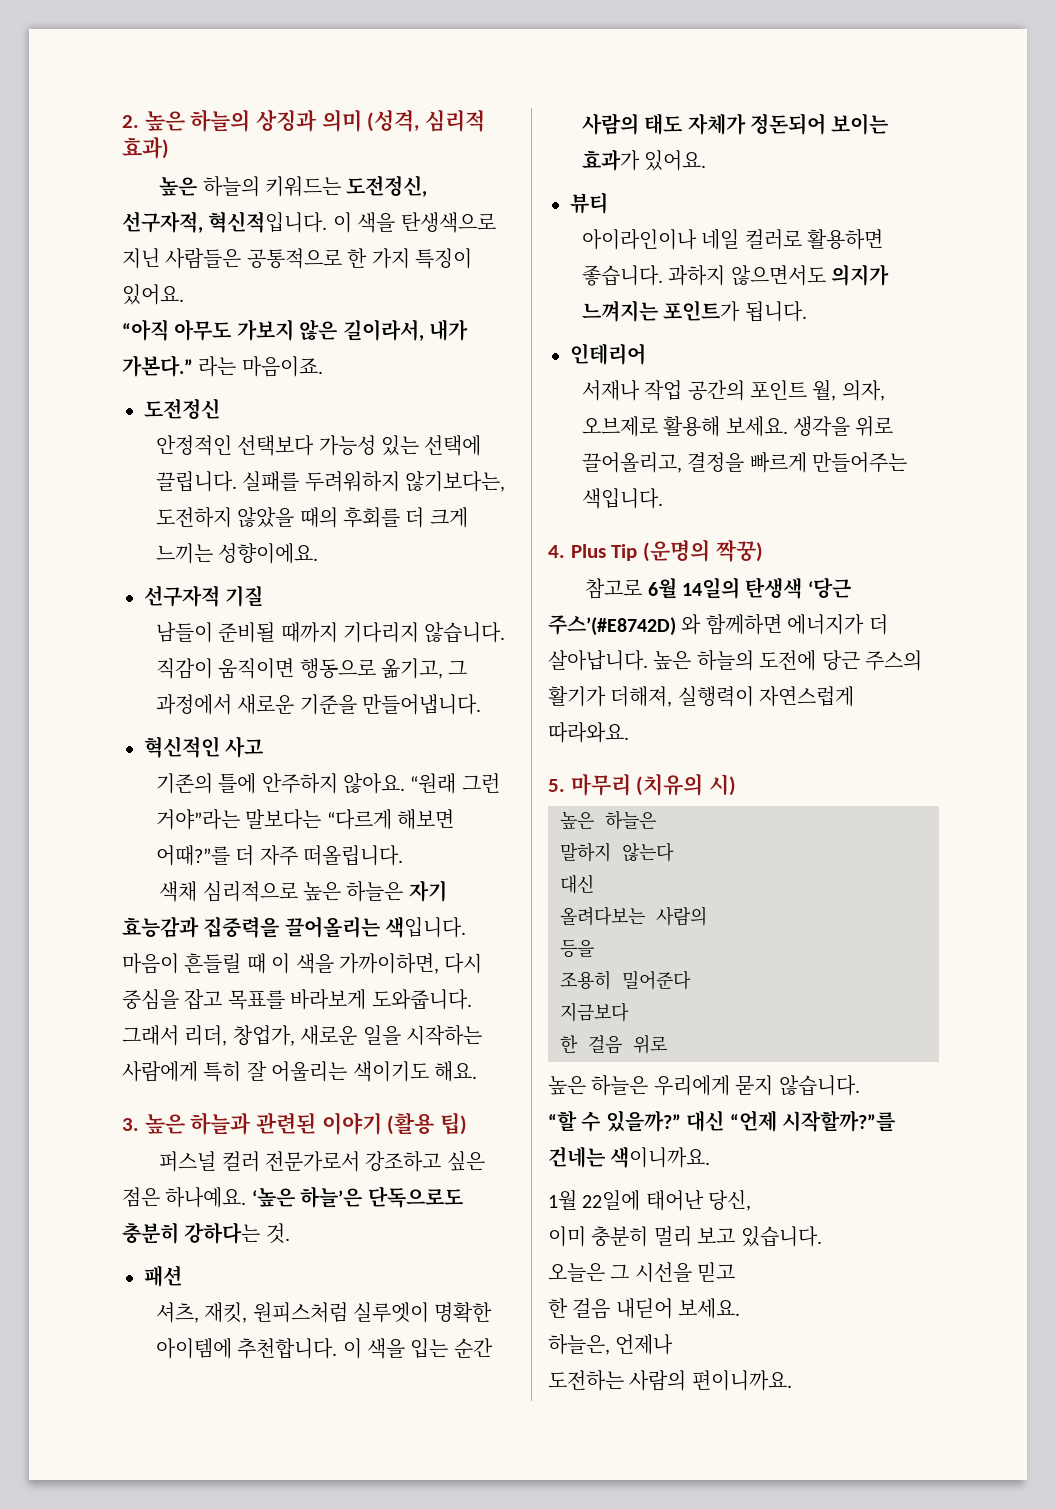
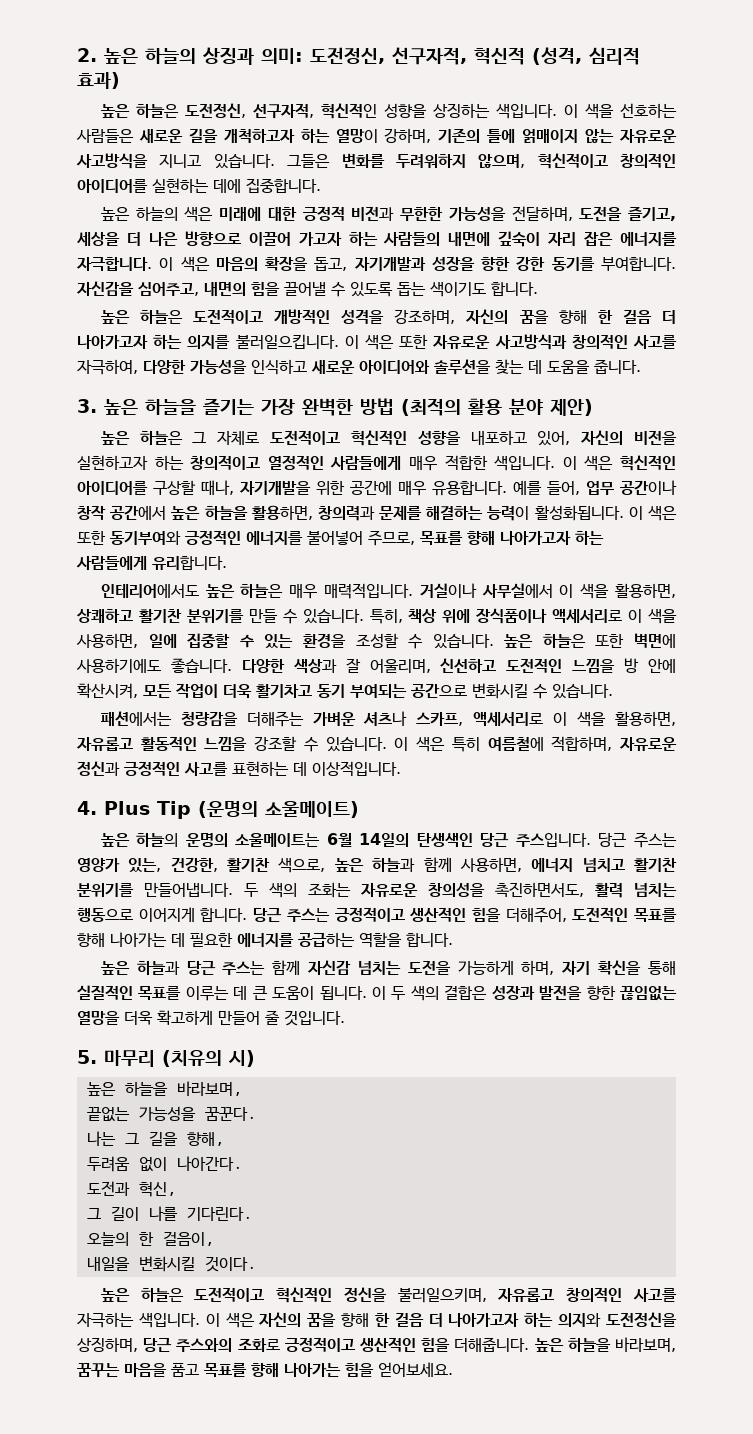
[321,109,362,132] 의미 -> [261,47,525,65] 의미: 도전정신, 선구자적, 혁신적
[202,175,428,197] [122,211,496,233] [122,248,472,269] [122,284,184,305] [122,319,468,341] [122,355,323,377] [144,398,220,419] [155,435,482,456] [155,471,506,492] [155,507,468,528] [155,543,319,564] [144,585,264,607] [155,622,506,643] [155,658,468,679] [155,694,482,715] [144,736,264,758] [155,773,500,794] [155,809,455,830] [155,845,404,866] [159,880,447,902] [122,916,467,938] [122,953,483,974] [122,989,472,1010] [122,1025,482,1046] [122,1061,477,1082] [122,1112,468,1135] [159,1151,485,1172] [122,1186,463,1208] [122,1222,290,1244] [144,1265,182,1287] [155,1302,493,1323] [155,1338,493,1359] [581,113,889,135] [581,150,707,171] [570,192,608,214] [581,229,884,250] [581,264,890,286] [581,300,807,322] [570,343,646,365] [581,379,885,401] [581,416,894,437] [581,452,908,473] [581,488,663,509] [548,539,763,562] [585,577,851,599] [548,614,888,636] [548,650,922,671] [548,686,855,707] [548,722,629,743] 하늘의 키워드는 도전정신, 선구자적, 혁신적입니다. 이 색을 탄생색으로 지닌 사람들은 공통적으로 한 가지 특징이 있어요. // “아직 아무도 가보지 않은 길이라서, 내가 가본다.” 라는 마음이죠. // 도전정신 // 안정적인 선택보다 가능성 있는 선택에 끌립니다. 실패를 두려워하지 않기보다는, 도전하지 않았을 때의 후회를 더 크게 느끼는 성향이에요. // 선구자적 기질 // 남들이 준비될 때까지 기다리지 않습니다. 직감이 움직이면 행동으로 옮기고, 그 과정에서 새로운 기준을 만들어냅니다. // 혁신적인 사고 // 기존의 틀에 안주하지 않아요. “원래 그런 거야”라는 말보다는 “다르게 해보면 어때?”를 더 자주 떠올립니다. // 색채 심리적으로 높은 하늘은 자기 효능감과 집중력을 끌어올리는 색입니다. 마음이 흔들릴 때 이 색을 가까이하면, 다시 중심을 잡고 목표를 바라보게 도와줍니다. 그래서 리더, 창업가, 새로운 일을 시작하는 사람에게 특히 잘 어울리는 색이기도 해요. // 3. 높은 하늘과 관련된 이야기 (활용 팁) // 퍼스널 컬러 전문가로서 강조하고 싶은 점은 하나예요. ‘높은 하늘’은 단독으로도 충분히 강하다는 것. // 패션 // 셔츠, 재킷, 원피스처럼 실루엣이 명확한 아이템에 추천합니다. 이 색을 입는 순간 사람의 태도 자체가 정돈되어 보이는 효과가 있어요. // 뷰티 // 아이라인이나 네일 컬러로 활용하면 좋습니다. 과하지 않으면서도 의지가 느껴지는 포인트가 됩니다. // 인테리어 // 서재나 작업 공간의 포인트 월, 의자, 오브제로 활용해 보세요. 생각을 위로 끌어올리고, 결정을 빠르게 만들어주는 색입니다. // 4. Plus Tip (운명의 짝꿍) // 참고로 6월 14일의 탄생색 ‘당근 주스’(#E8742D) 와 함께하면 에너지가 더 살아납니다. 높은 하늘의 도전에 당근 주스의 활기가 더해져, 실행력이 자연스럽게 따라와요. -> [135,103,677,119] [76,128,678,143] [76,153,676,169] [77,178,321,193] [100,206,677,222] [77,231,678,247] [76,256,676,272] [76,281,538,297] [100,309,677,324] [77,334,677,350] [77,359,641,375] [77,398,593,416] [100,430,678,446] [77,455,677,471] [77,480,677,496] [77,505,677,521] [77,530,604,546] [76,556,227,570] [100,583,676,599] [76,608,677,624] [76,633,676,649] [76,658,676,674] [77,683,613,699] [100,711,677,727] [76,736,678,752] [77,761,401,777] [77,801,359,819] [100,832,677,848] [77,857,678,873] [77,882,677,898] [77,907,677,923] [77,932,453,948] [100,960,677,975] [77,985,678,1001] [77,1010,345,1026] 하늘은 도전정신, 선구자적, 혁신적인 성향을 상징하는 색입니다. 이 색을 선호하는 사람들은 새로운 길을 개척하고자 하는 열망이 강하며, 기존의 틀에 얽매이지 않는 자유로운 사고방식을 지니고 있습니다. 그들은 변화를 두려워하지 않으며, 혁신적이고 창의적인 아이디어를 실현하는 데에 집중합니다. // 높은 하늘의 색은 미래에 대한 긍정적 비전과 무한한 가능성을 전달하며, 도전을 즐기고, 세상을 더 나은 방향으로 이끌어 가고자 하는 사람들의 내면에 깊숙이 자리 잡은 에너지를 자극합니다. 이 색은 마음의 확장을 돕고, 자기개발과 성장을 향한 강한 동기를 부여합니다. 자신감을 심어주고, 내면의 힘을 끌어낼 수 있도록 돕는 색이기도 합니다. // 높은 하늘은 도전적이고 개방적인 성격을 강조하며, 자신의 꿈을 향해 한 걸음 더 나아가고자 하는 의지를 불러일으킵니다. 이 색은 또한 자유로운 사고방식과 창의적인 사고를 자극하여, 다양한 가능성을 인식하고 새로운 아이디어와 솔루션을 찾는 데 도움을 줍니다. // 3. 높은 하늘을 즐기는 가장 완벽한 방법 (최적의 활용 분야 제안) // 높은 하늘은 그 자체로 도전적이고 혁신적인 성향을 내포하고 있어, 자신의 비전을 실현하고자 하는 창의적이고 열정적인 사람들에게 매우 적합한 색입니다. 이 색은 혁신적인 아이디어를 구상할 때나, 자기개발을 위한 공간에 매우 유용합니다. 예를 들어, 업무 공간이나 창작 공간에서 높은 하늘을 활용하면, 창의력과 문제를 해결하는 능력이 활성화됩니다. 이 색은 또한 동기부여와 긍정적인 에너지를 불어넣어 주므로, 목표를 향해 나아가고자 하는 사람들에게 유리합니다. // 인테리어에서도 높은 하늘은 매우 매력적입니다. 거실이나 사무실에서 이 색을 활용하면, 상쾌하고 활기찬 분위기를 만들 수 있습니다. 특히, 책상 위에 장식품이나 액세서리로 이 색을 사용하면, 일에 집중할 수 있는 환경을 조성할 수 있습니다. 높은 하늘은 또한 벽면에 사용하기에도 좋습니다. 다양한 색상과 잘 어울리며, 신선하고 도전적인 느낌을 방 안에 확산시켜, 모든 작업이 더욱 활기차고 동기 부여되는 공간으로 변화시킬 수 있습니다. // 패션에서는 청량감을 더해주는 가벼운 셔츠나 스카프, 액세서리로 이 색을 활용하면, 자유롭고 활동적인 느낌을 강조할 수 있습니다. 이 색은 특히 여름철에 적합하며, 자유로운 정신과 긍정적인 사고를 표현하는 데 이상적입니다. // 4. Plus Tip (운명의 소울메이트) // 높은 하늘의 운명의 소울메이트는 6월 14일의 탄생색인 당근 주스입니다. 당근 주스는 영양가 있는, 건강한, 활기찬 색으로, 높은 하늘과 함께 사용하면, 에너지 넘치고 활기찬 분위기를 만들어냅니다. 두 색의 조화는 자유로운 창의성을 촉진하면서도, 활력 넘치는 행동으로 이어지게 합니다. 당근 주스는 긍정적이고 생산적인 힘을 더해주어, 도전적인 목표를 향해 나아가는 데 필요한 에너지를 공급하는 역할을 합니다. // 높은 하늘과 당근 주스는 함께 자신감 넘치는 도전을 가능하게 하며, 자기 확신을 통해 실질적인 목표를 이루는 데 큰 도움이 됩니다. 이 두 색의 결합은 성장과 발전을 향한 끊임없는 열망을 더욱 확고하게 만들어 줄 것입니다.
[605,811,656,830] [560,842,674,862] [560,875,594,894] [560,906,707,926] [560,940,594,957] [560,970,691,990] [560,1002,629,1022] [560,1035,667,1054] [548,1075,860,1096] [548,1110,895,1132] [548,1146,711,1168] [548,1189,752,1211] [548,1226,822,1247] [548,1262,736,1282] [548,1298,741,1319] [548,1334,674,1355] [548,1370,792,1391] 하늘은 // 말하지 않는다 // 대신 // 올려다보는 사람의 // 등을 // 조용히 밀어준다 // 지금보다 // 한 걸음 위로 // 높은 하늘은 우리에게 묻지 않습니다. // “할 수 있을까?” 대신 “언제 시작할까?”를 건네는 색이니까요. // 1월 22일에 태어난 당신, // 이미 충분히 멀리 보고 있습니다. // 오늘은 그 시선을 믿고 // 한 걸음 내딛어 보세요. // 하늘은, 언제나 // 도전하는 사람의 편이니까요. -> [124,1081,243,1096] [86,1106,257,1122] [86,1131,225,1146] [86,1156,243,1172] [86,1181,177,1197] [86,1206,253,1221] [86,1231,215,1246] [86,1256,257,1272] [100,1287,677,1303] [77,1312,677,1328] [77,1337,676,1352] [77,1362,453,1377] 하늘을 바라보며, // 끝없는 가능성을 꿈꾼다. // 나는 그 길을 향해, // 두려움 없이 나아간다. // 도전과 혁신, // 그 길이 나를 기다린다. // 오늘의 한 걸음이, // 내일을 변화시킬 것이다. // 높은 하늘은 도전적이고 혁신적인 정신을 불러일으키며, 자유롭고 창의적인 사고를 자극하는 색입니다. 이 색은 자신의 꿈을 향해 한 걸음 더 나아가고자 하는 의지와 도전정신을 상징하며, 당근 주스와의 조화로 긍정적이고 생산적인 힘을 더해줍니다. 높은 하늘을 바라보며, 꿈꾸는 마음을 품고 목표를 향해 나아가는 힘을 얻어보세요.

